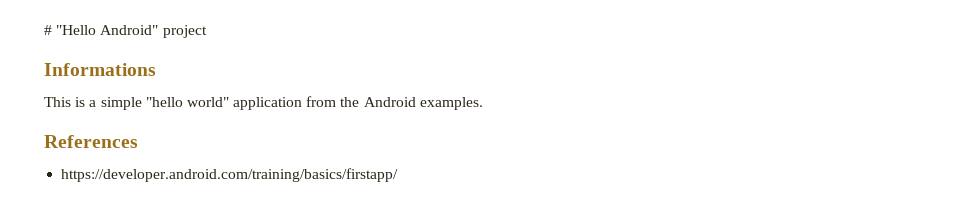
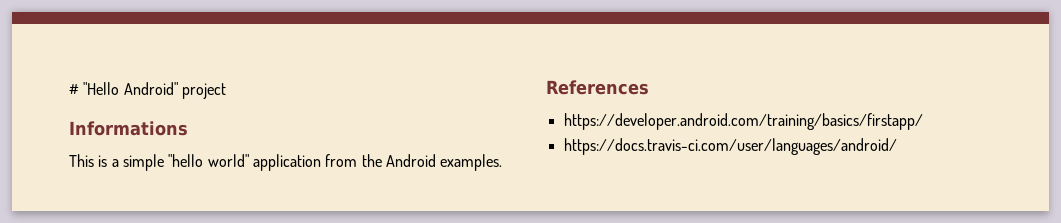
(399, 175) none -> [563,138,897,155] // https://docs.travis-ci.com/user/languages/android/

